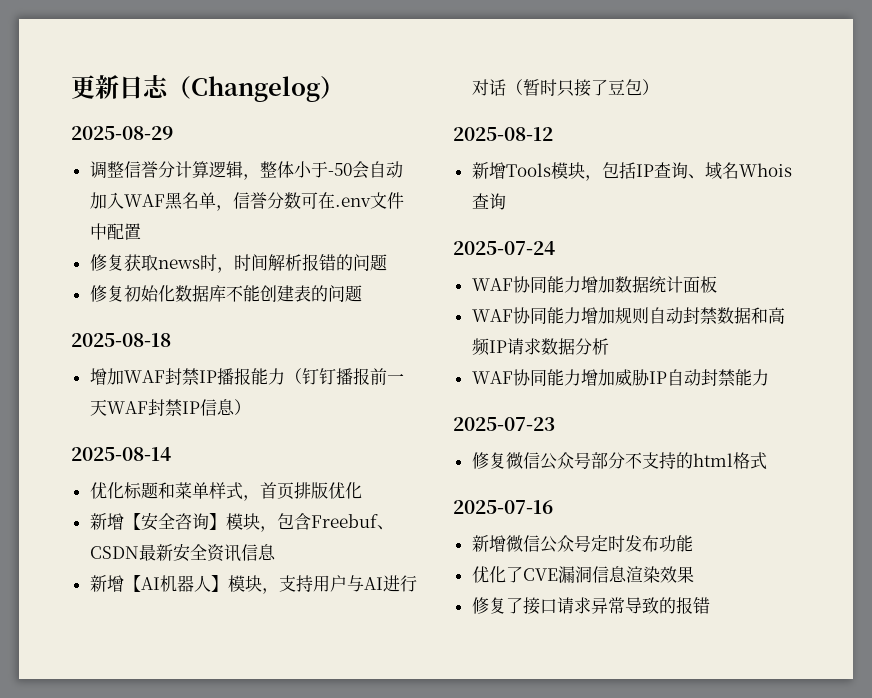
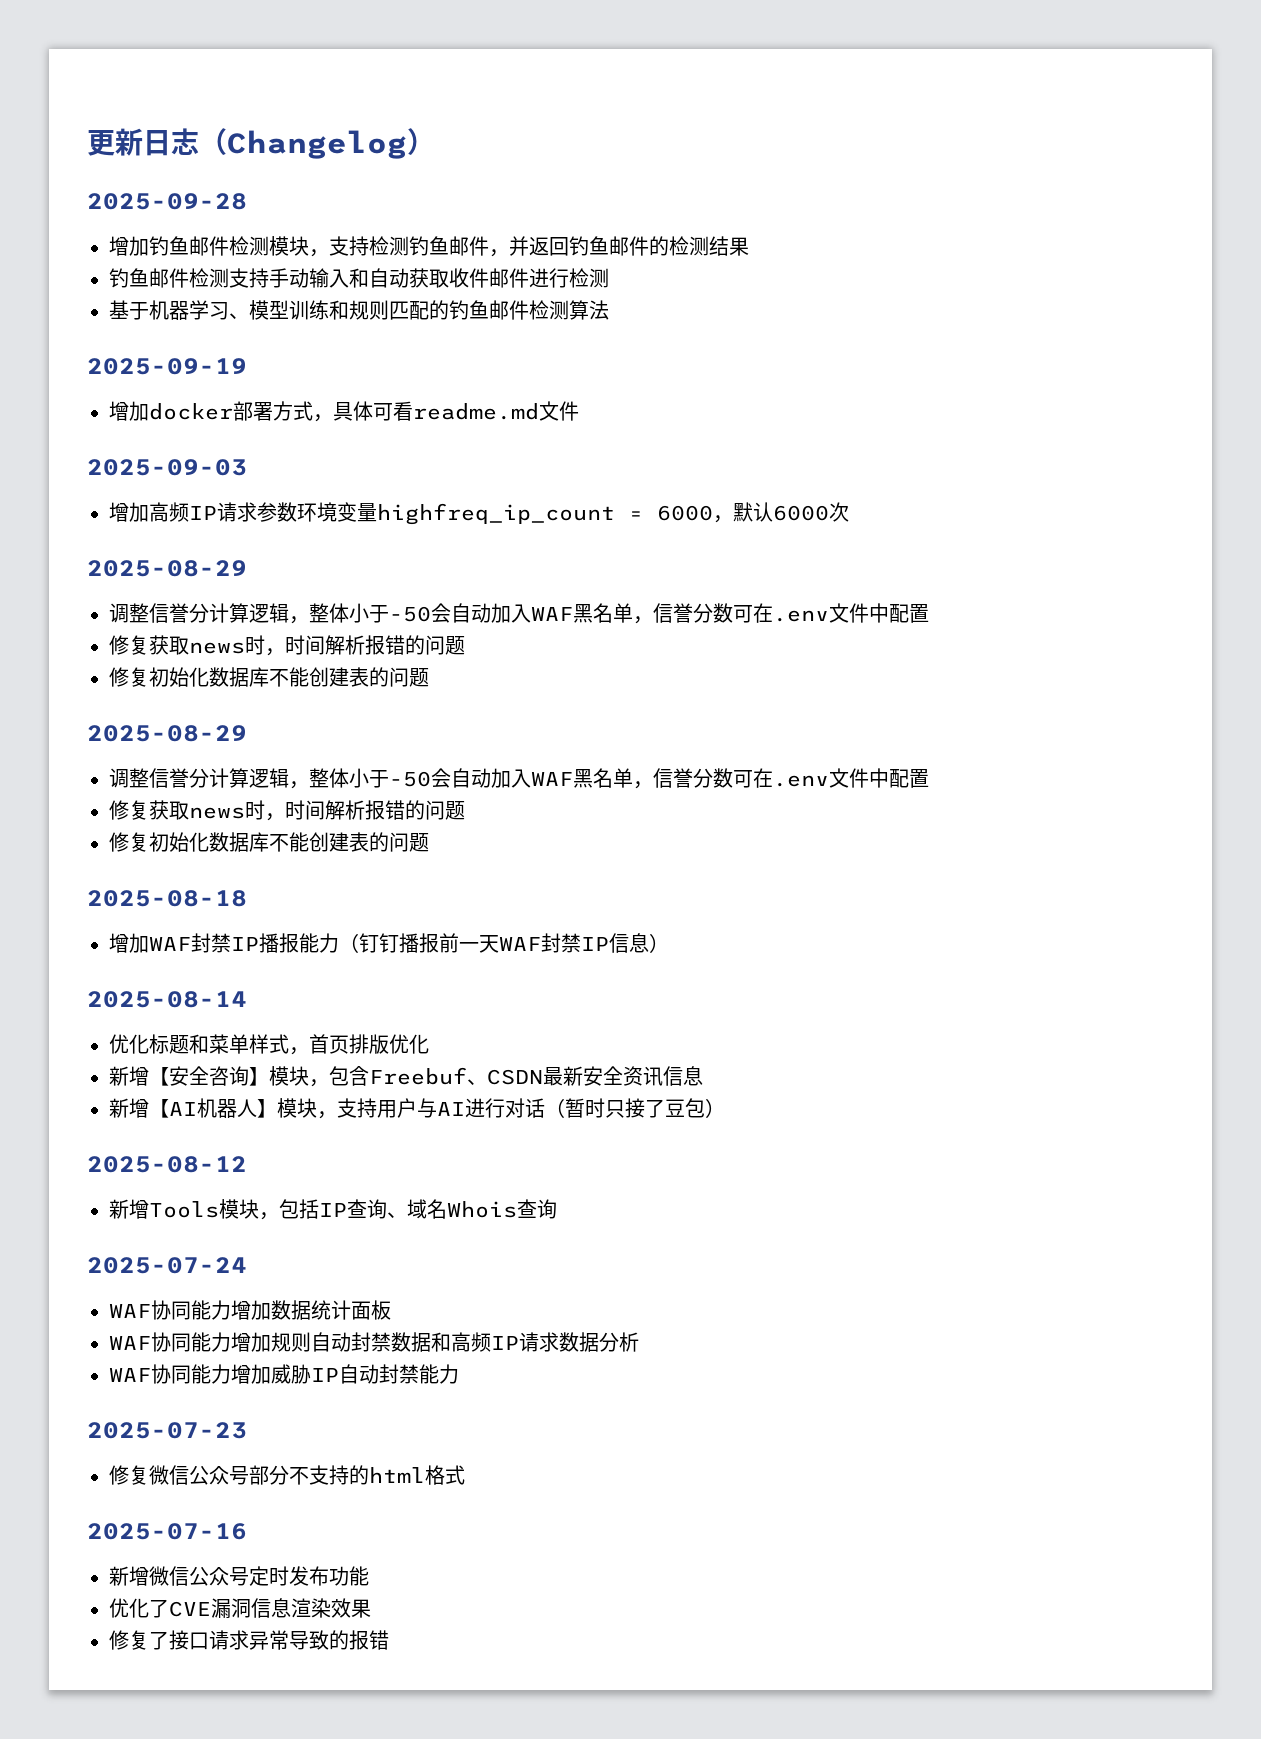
(344, 87) none -> [87,193,247,210] [109,236,749,257] [109,268,609,288] [109,300,609,320] [87,358,247,375] [109,401,579,422] [87,459,247,476] [109,502,849,525] [87,560,247,577] [109,603,929,624] [109,635,465,656] [109,667,429,687] // 2025-09-28 // 增加钓鱼邮件检测模块，支持检测钓鱼邮件，并返回钓鱼邮件的检测结果 // 钓鱼邮件检测支持手动输入和自动获取收件邮件进行检测 // 基于机器学习、模型训练和规则匹配的钓鱼邮件检测算法 // 2025-09-19 // 增加docker部署方式，具体可看readme.md文件 // 2025-09-03 // 增加高频IP请求参数环境变量highfreq_ip_count = 6000，默认6000次 // 2025-08-29 // 调整信誉分计算逻辑，整体小于-50会自动加入WAF黑名单，信誉分数可在.env文件中配置 // 修复获取news时，时间解析报错的问题 // 修复初始化数据库不能创建表的问题

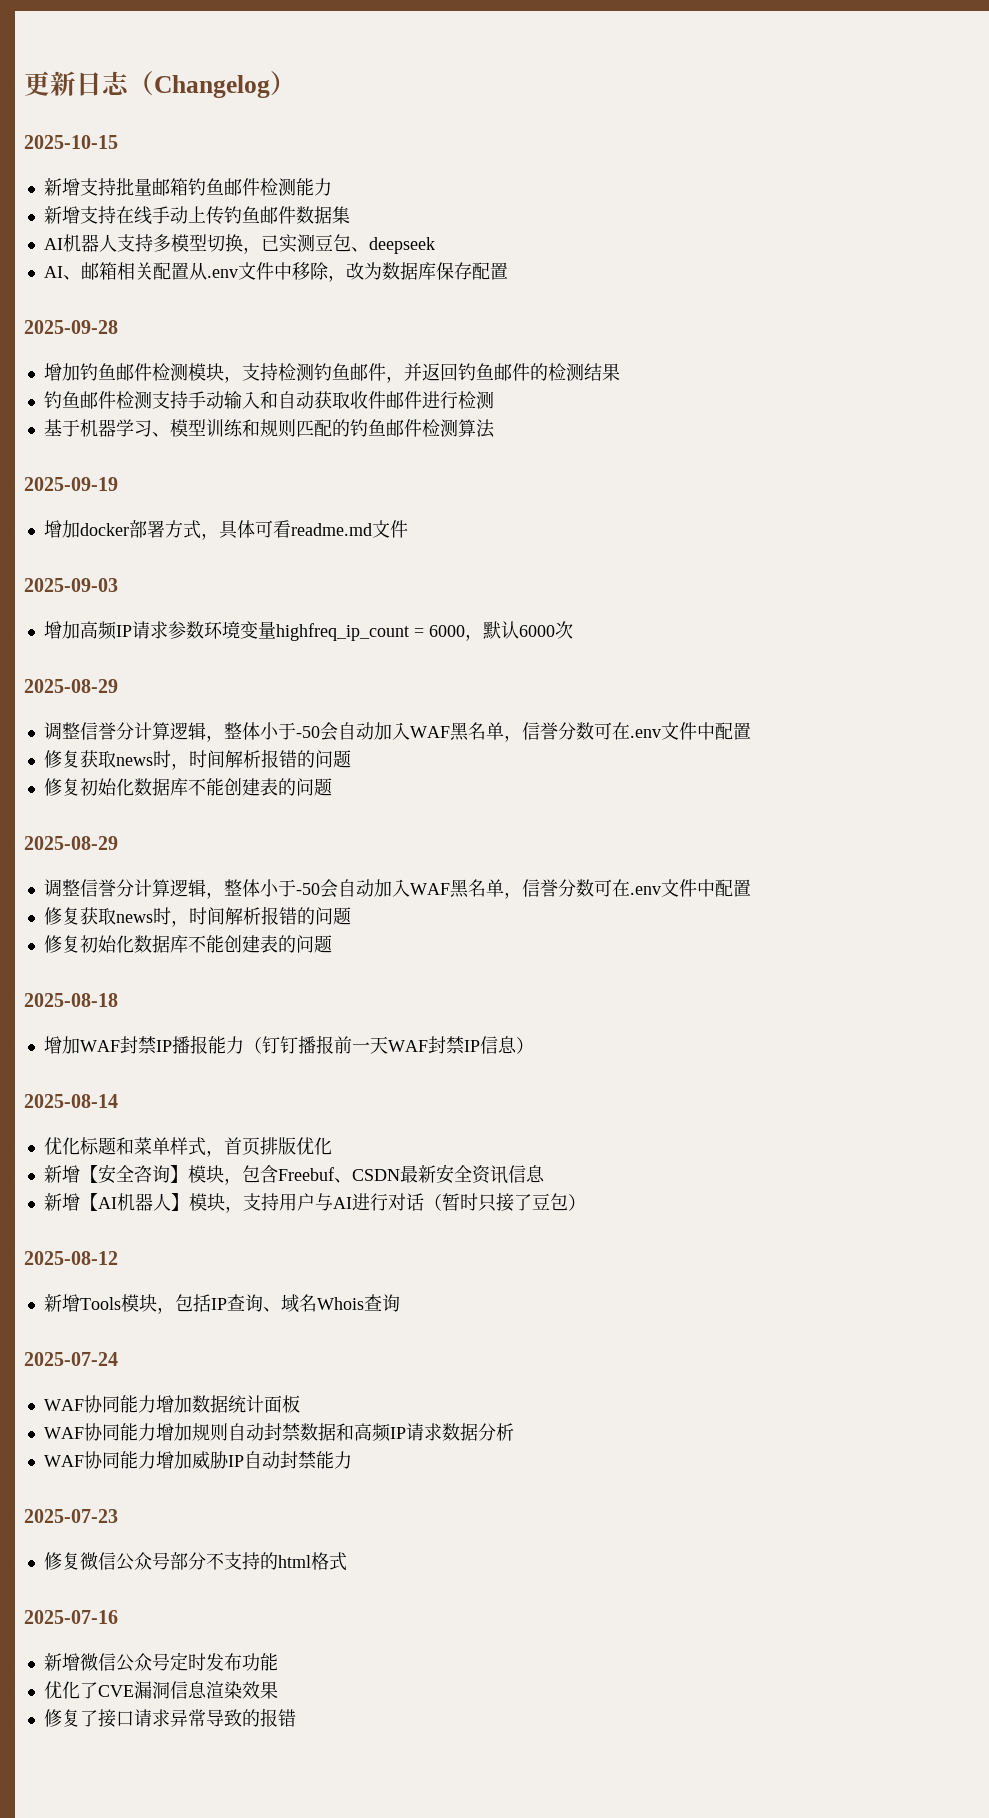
(435, 141) none -> [24,135,118,149] [43,178,332,196] [43,206,350,225] [43,234,435,254] [43,262,508,282] // 2025-10-15 // 新增支持批量邮箱钓鱼邮件检测能力 // 新增支持在线手动上传钓鱼邮件数据集 // AI机器人支持多模型切换，已实测豆包、deepseek // AI、邮箱相关配置从.env文件中移除，改为数据库保存配置

